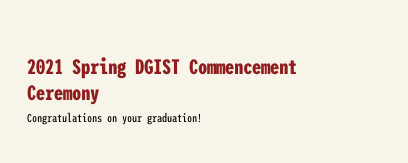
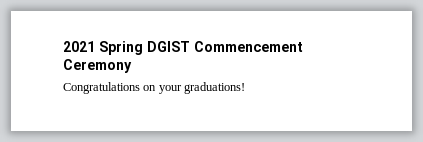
[147,112,202,125] graduation! -> [184,82,246,94] graduations!

